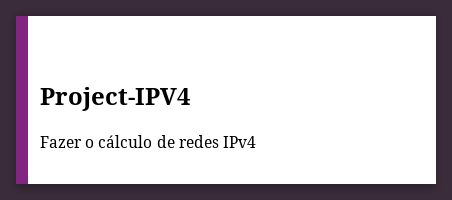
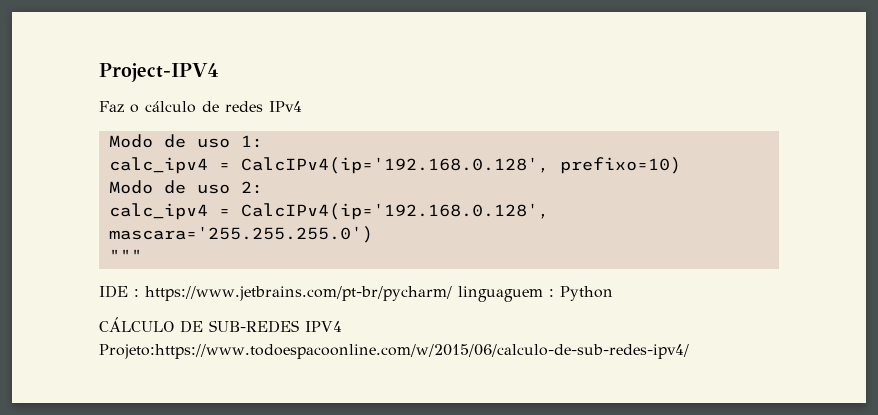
[40,136,82,148] Fazer -> [99,101,124,113] Faz
(256, 142) none -> [108,134,263,148] [108,157,681,174] [108,180,263,194] [108,203,549,220] [108,226,373,243] [108,249,142,262] [99,285,613,302] [99,317,342,333] [99,344,689,359] // Modo de uso 1: // calc_ipv4 = CalcIPv4(ip='192.168.0.128', prefixo=10) // Modo de uso 2: // calc_ipv4 = CalcIPv4(ip='192.168.0.128', mascara='255.255.255.0') // """ // IDE : https://www.jetbrains.com/pt-br/pycharm/ linguaguem : Python // CÁLCULO DE SUB-REDES IPV4 Projeto:https://www.todoespacoonline.com/w/2015/06/calculo-de-sub-redes-ipv4/

